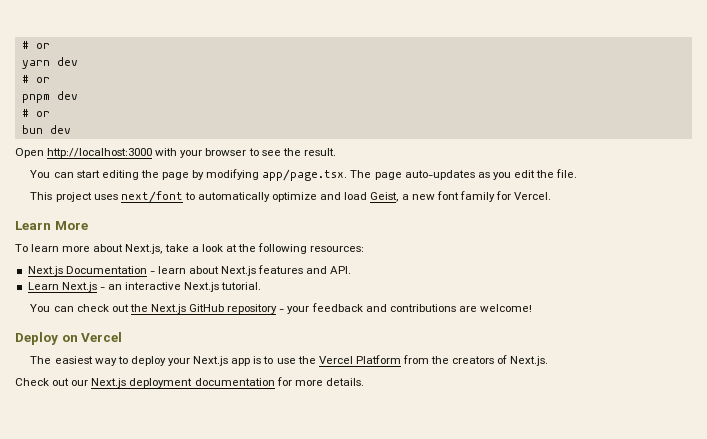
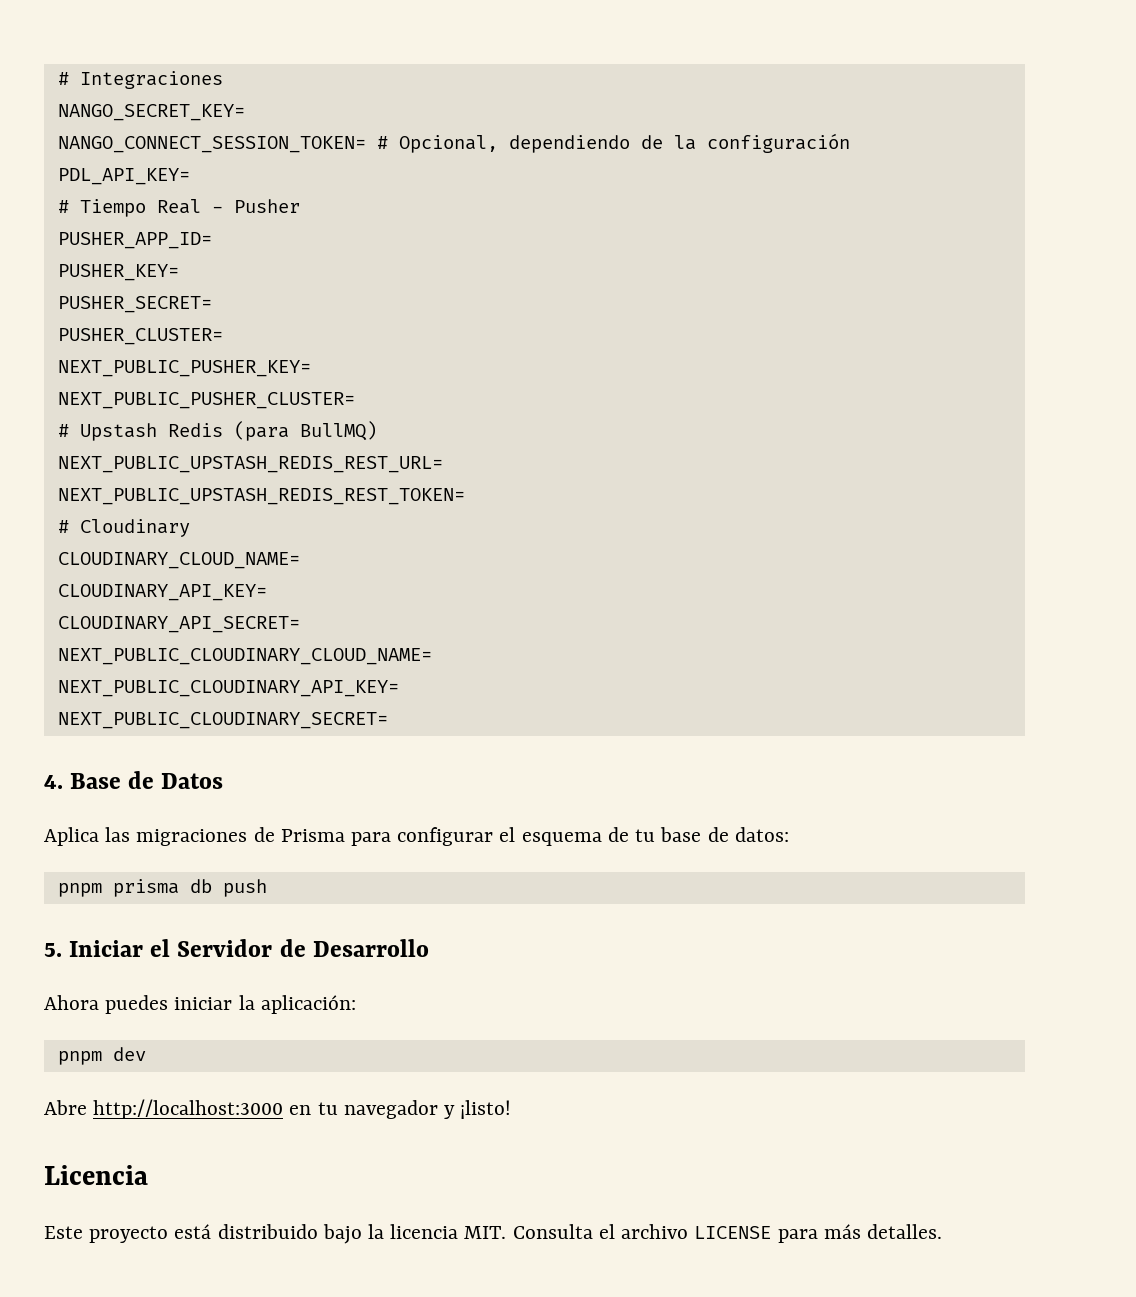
[21,41,50,49] [21,57,78,69] [21,75,50,83] [21,91,78,103] [21,109,50,117] [21,125,71,134] [15,148,336,158] [30,169,578,181] [30,191,552,203] [15,221,88,230] [15,243,365,254] [27,265,352,276] [27,282,262,292] [30,303,532,314] [15,332,123,345] [30,355,549,366] [15,377,364,388] # or // yarn dev // # or // pnpm dev // # or // bun dev // Open http://localhost:3000 with your browser to see the result. // You can start editing the page by modifying app/page.tsx. The page auto-updates as you edit the file. // This project uses next/font to automatically optimize and load Geist, a new font family for Vercel. // Learn More // To learn more about Next.js, take a look at the following resources: // Next.js Documentation - learn about Next.js features and API. // Learn Next.js - an interactive Next.js tutorial. // You can check out the Next.js GitHub repository - your feedback and contributions are welcome! // Deploy on Vercel // The easiest way to deploy your Next.js app is to use the Vercel Platform from the creators of Next.js. // Check out our Next.js deployment documentation for more details. -> [57,71,223,89] [57,104,245,121] [57,133,850,153] [57,168,190,185] [57,199,300,217] [57,232,212,249] [57,264,179,281] [57,296,212,313] [57,328,223,345] [57,360,311,377] [57,392,355,409] [57,421,377,441] [57,456,443,473] [57,488,465,505] [57,519,190,537] [57,552,300,569] [57,584,267,601] [57,616,300,633] [57,648,432,665] [57,680,399,697] [57,712,388,729] [44,771,224,789] [44,827,789,846] [57,879,267,897] [44,939,429,957] [44,995,356,1014] [57,1047,146,1065] [44,1099,512,1119] [44,1165,148,1185] [44,1224,942,1244] # Integraciones // NANGO_SECRET_KEY= // NANGO_CONNECT_SESSION_TOKEN= # Opcional, dependiendo de la configuración // PDL_API_KEY= // # Tiempo Real - Pusher // PUSHER_APP_ID= // PUSHER_KEY= // PUSHER_SECRET= // PUSHER_CLUSTER= // NEXT_PUBLIC_PUSHER_KEY= // NEXT_PUBLIC_PUSHER_CLUSTER= // # Upstash Redis (para BullMQ) // NEXT_PUBLIC_UPSTASH_REDIS_REST_URL= // NEXT_PUBLIC_UPSTASH_REDIS_REST_TOKEN= // # Cloudinary // CLOUDINARY_CLOUD_NAME= // CLOUDINARY_API_KEY= // CLOUDINARY_API_SECRET= // NEXT_PUBLIC_CLOUDINARY_CLOUD_NAME= // NEXT_PUBLIC_CLOUDINARY_API_KEY= // NEXT_PUBLIC_CLOUDINARY_SECRET= // 4. Base de Datos // Aplica las migraciones de Prisma para configurar el esquema de tu base de datos: // pnpm prisma db push // 5. Iniciar el Servidor de Desarrollo // Ahora puedes iniciar la aplicación: // pnpm dev // Abre http://localhost:3000 en tu navegador y ¡listo! // Licencia // Este proyecto está distribuido bajo la licencia MIT. Consulta el archivo LICENSE para más detalles.

